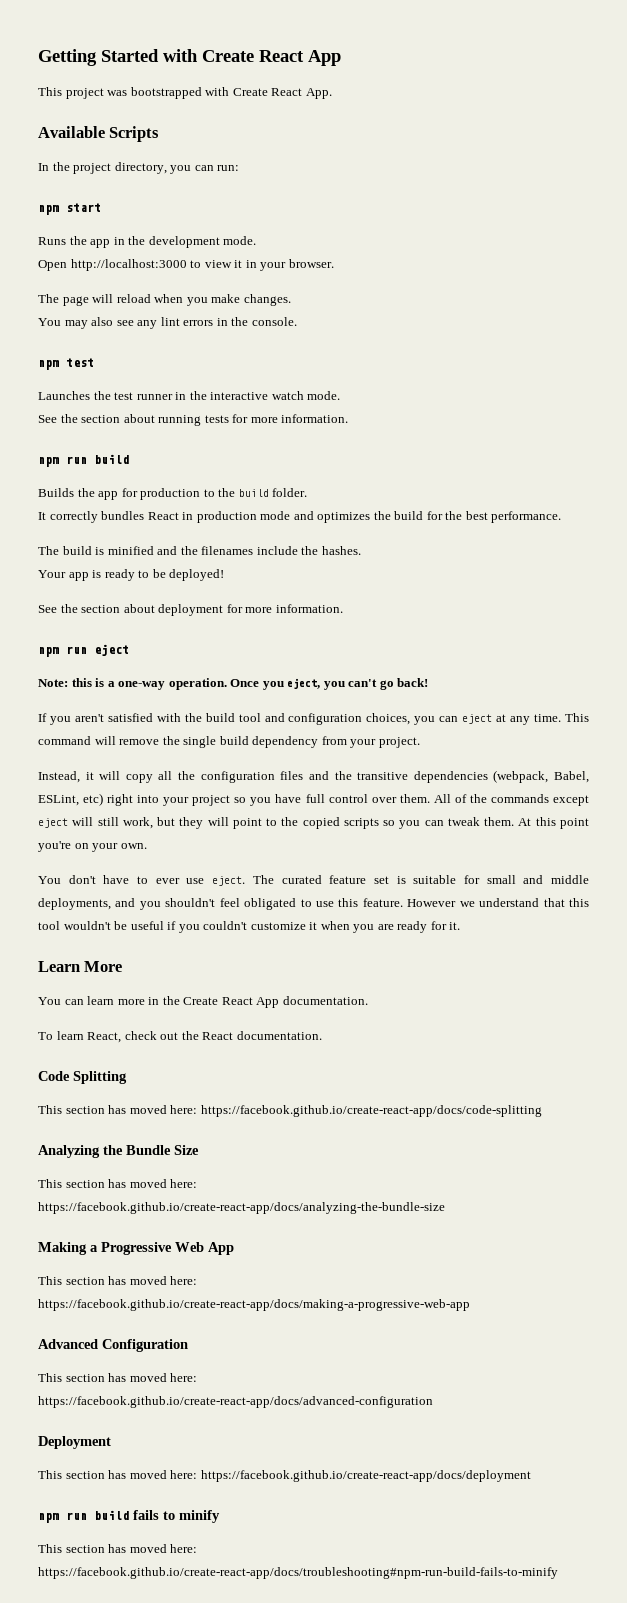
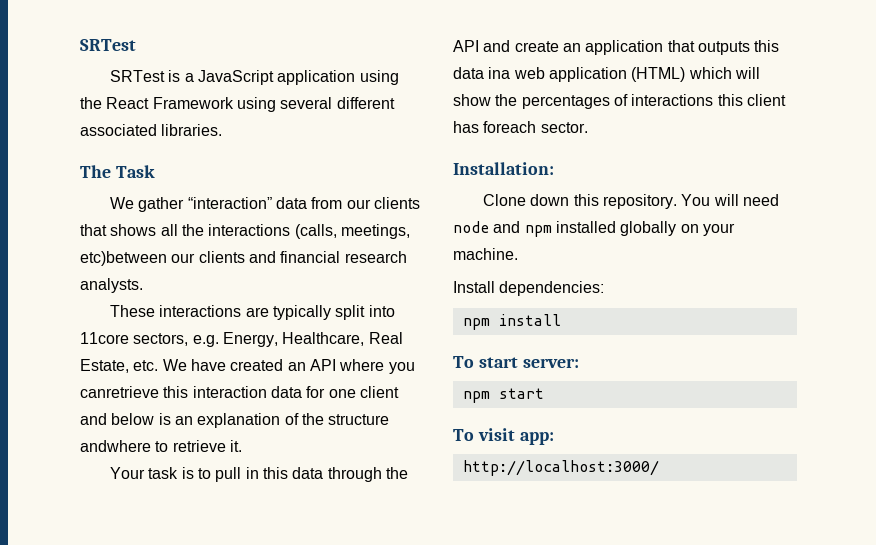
[38,49,341,66] [38,87,332,99] [38,126,160,142] [38,162,240,174] [38,203,101,215] [38,236,257,248] [38,259,334,271] [38,294,291,306] [38,317,297,329] [38,358,94,370] [38,391,341,400] [38,414,349,426] [38,454,129,467] [38,488,308,500] [38,511,562,523] [38,546,361,555] [38,569,225,581] [38,604,343,616] [38,644,129,657] [38,678,429,690] [38,713,589,725] [38,736,420,748] [38,770,590,783] [38,793,589,806] [38,817,589,829] [38,841,147,852] [38,875,589,886] [38,898,590,910] [38,921,461,933] [38,961,123,972] [38,996,368,1008] [38,1031,322,1043] [38,1071,127,1084] [38,1105,542,1117] [38,1145,199,1158] [38,1179,198,1188] [38,1202,445,1214] [38,1242,234,1255] [38,1276,198,1285] [38,1299,470,1311] [38,1339,188,1352] [38,1373,198,1382] [38,1396,433,1408] [38,1436,111,1449] [38,1470,531,1482] [38,1510,220,1523] [38,1544,198,1553] [38,1567,558,1579] Getting Started with Create React App // This project was bootstrapped with Create React App. // Available Scripts // In the project directory, you can run: // npm start // Runs the app in the development mode. // Open http://localhost:3000 to view it in your browser. // The page will reload when you make changes. // You may also see any lint errors in the console. // npm test // Launches the test runner in the interactive watch mode. // See the section about running tests for more information. // npm run build // Builds the app for production to the build folder. // It correctly bundles React in production mode and optimizes the build for the best performance. // The build is minified and the filenames include the hashes. // Your app is ready to be deployed! // See the section about deployment for more information. // npm run eject // Note: this is a one-way operation. Once you eject, you can't go back! // If you aren't satisfied with the build tool and configuration choices, you can eject at any time. This command will remove the single build dependency from your project. // Instead, it will copy all the configuration files and the transitive dependencies (webpack, Babel, ESLint, etc) right into your project so you have full control over them. All of the commands except eject will still work, but they will point to the copied scripts so you can tweak them. At this point you're on your own. // You don't have to ever use eject. The curated feature set is suitable for small and middle deployments, and you shouldn't feel obligated to use this feature. However we understand that this tool wouldn't be useful if you couldn't customize it when you are ready for it. // Learn More // You can learn more in the Create React App documentation. // To learn React, check out the React documentation. // Code Splitting // This section has moved here: https://facebook.github.io/create-react-app/docs/code-splitting // Analyzing the Bundle Size // This section has moved here: https://facebook.github.io/create-react-app/docs/analyzing-the-bundle-size // Making a Progressive Web App // This section has moved here: https://facebook.github.io/create-react-app/docs/making-a-progressive-web-app // Advanced Configuration // This section has moved here: https://facebook.github.io/create-react-app/docs/advanced-configuration // Deployment // This section has moved here: https://facebook.github.io/create-react-app/docs/deployment // npm run build fails to minify // This section has moved here: https://facebook.github.io/create-react-app/docs/troubleshooting#npm-run-build-fails-to-minify -> [80,39,136,51] [110,70,399,85] [80,97,395,112] [80,124,223,136] [80,165,155,178] [110,197,421,212] [80,224,410,239] [80,251,407,266] [80,278,143,293] [110,305,395,320] [80,332,403,347] [80,359,415,374] [80,386,399,398] [80,413,390,428] [80,440,242,452] [110,467,408,482] [453,40,780,55] [453,67,760,82] [453,94,786,109] [453,121,588,133] [453,162,554,175] [483,194,780,209] [453,221,735,237] [453,248,518,260] [453,281,605,296] [462,314,561,330] [453,356,579,368] [462,388,544,403] [453,428,554,445] [462,460,659,476] SRTest // SRTest is a JavaScript application using the React Framework using several different associated libraries. // The Task // We gather “interaction” data from our clients that shows all the interactions (calls, meetings, etc)between our clients and financial research analysts. // These interactions are typically split into 11core sectors, e.g. Energy, Healthcare, Real Estate, etc. We have created an API where you canretrieve this interaction data for one client and below is an explanation of the structure andwhere to retrieve it. // Your task is to pull in this data through the API and create an application that outputs this data ina web application (HTML) which will show the percentages of interactions this client has foreach sector. // Installation: // Clone down this repository. You will need node and npm installed globally on your machine. // Install dependencies: // npm install // To start server: // npm start // To visit app: // http://localhost:3000/

